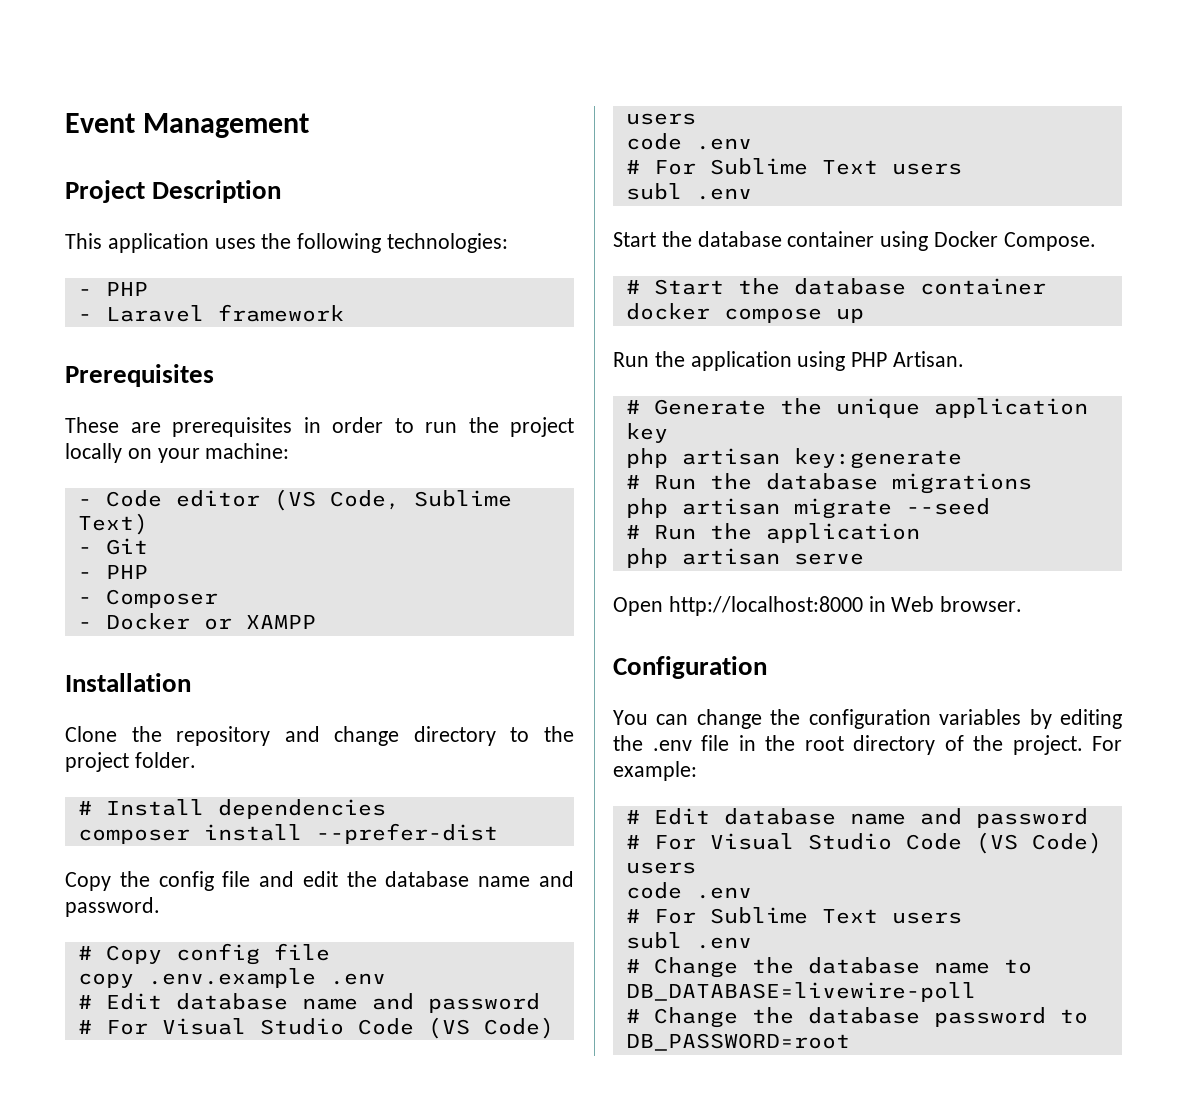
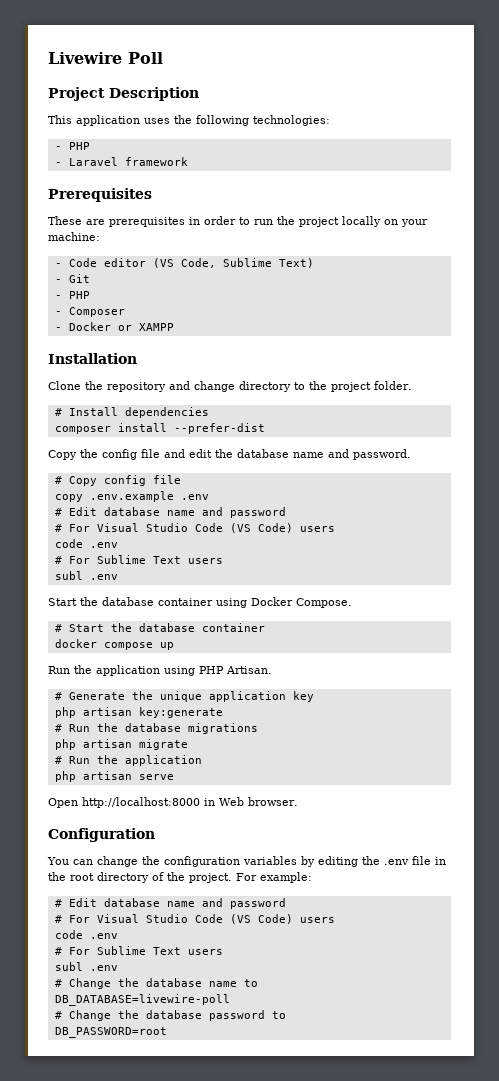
[65,113,310,138] Event Management -> [48,52,163,64] Livewire Poll
[905,498,990,515] --seed -> (188, 744) none

